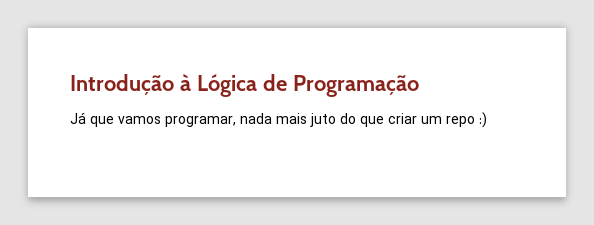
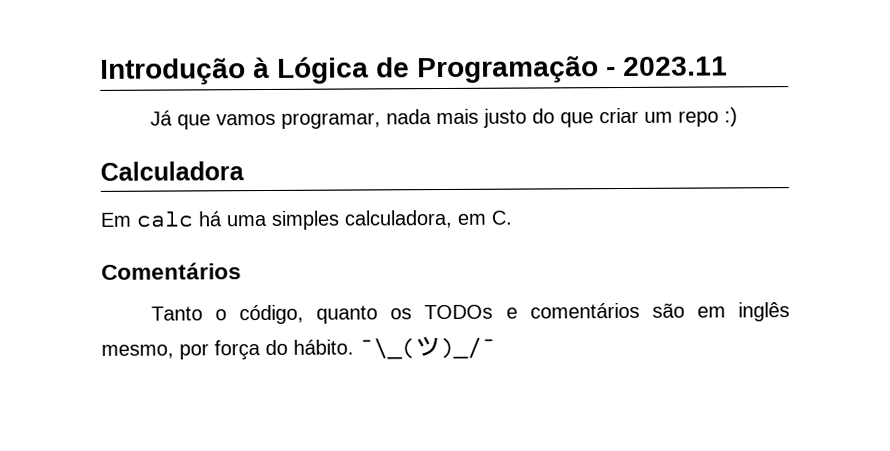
(419, 86) none -> [606,56,728,77] - 2023.11
[310,113,336,127] juto -> [482,108,527,128] justo
(487, 120) none -> [100,161,245,181] [100,209,512,230] [101,262,242,280] [150,302,790,325] [101,336,496,361] // Calculadora // Em calc há uma simples calculadora, em C. // Comentários // Tanto o código, quanto os TODOs e comentários são em inglês mesmo, por força do hábito. ¯\_(ツ)_/¯

